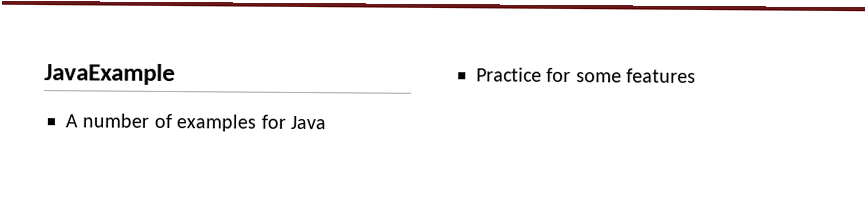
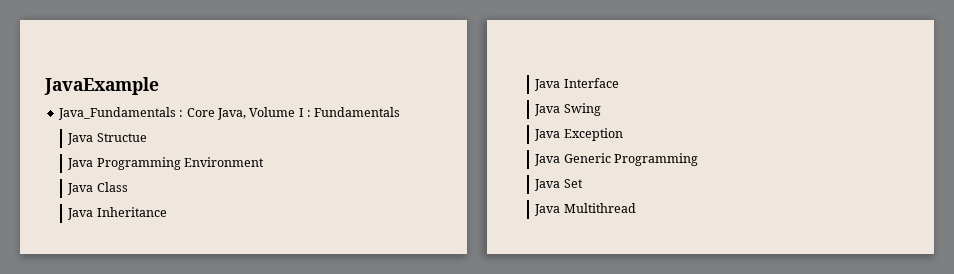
[65,113,326,132] [476,67,697,83] A number of examples for Java // Practice for some features -> [57,107,401,120] [67,133,147,145] [67,157,265,170] [67,182,128,195] [67,207,167,220] [534,78,619,91] [534,103,601,116] [534,128,623,141] [534,153,699,166] [534,179,583,191] [534,203,636,216] Java_Fundamentals : Core Java, Volume I : Fundamentals // Java Structue // Java Programming Environment // Java Class // Java Inheritance // Java Interface // Java Swing // Java Exception // Java Generic Programming // Java Set // Java Multithread

